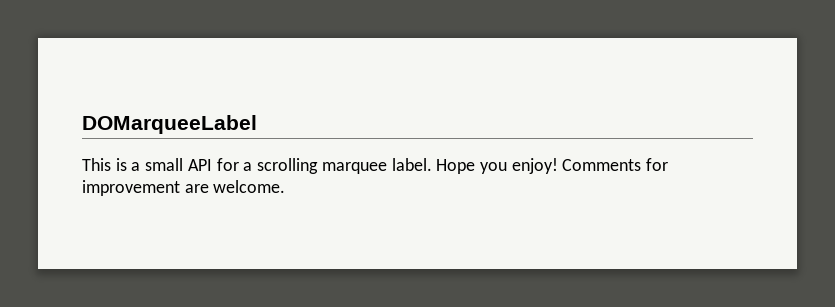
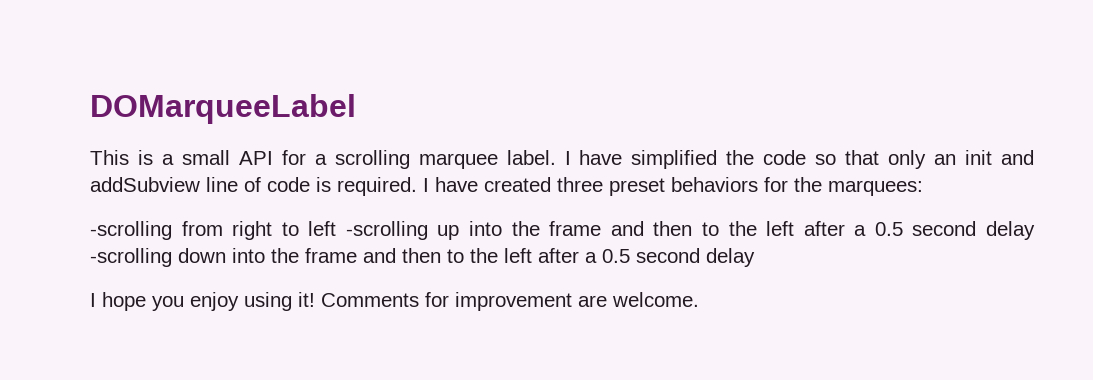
[436,158,558,174] Hope you enjoy! -> [564,150,1035,169] [90,177,923,196] [90,221,1035,240] [90,248,755,267] [90,292,315,311] I have simplified the code so that only an init and addSubview line of code is required. I have created three preset behaviors for the marquees: // -scrolling from right to left -scrolling up into the frame and then to the left after a 0.5 second delay -scrolling down into the frame and then to the left after a 0.5 second delay // I hope you enjoy using it!

